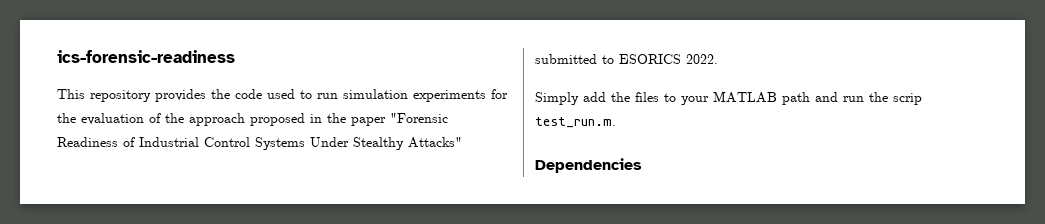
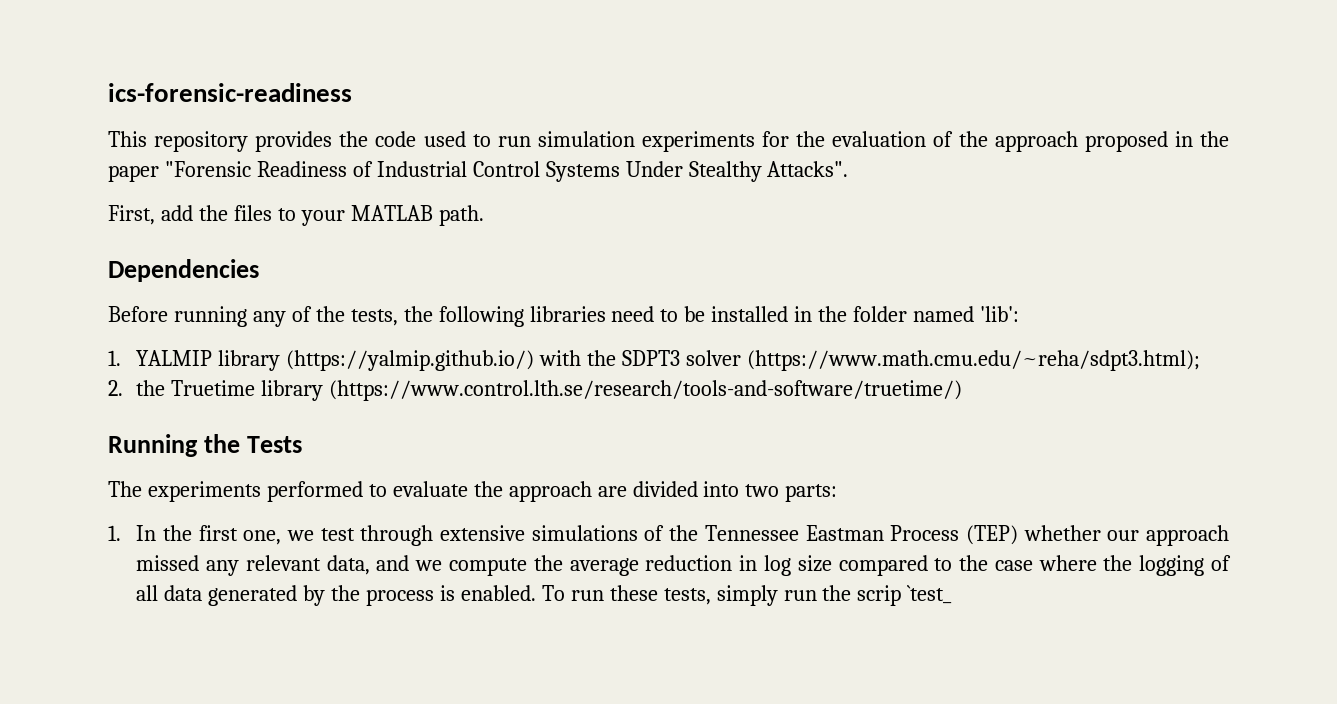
[408,137,462,148] [535,54,718,64] [535,92,579,105] Attacks" submitted to ESORICS 2022. // Simply -> [767,161,849,177] [108,205,155,225] Attacks". // First,
[782,92,838,105] path and -> [438,205,484,226] [108,259,259,282] [108,306,1019,327] [108,350,1200,371] [108,380,963,401] [108,434,302,457] [108,481,838,502] [108,525,1229,546] [136,555,1232,576] [136,585,778,606] path. // Dependencies // Before running any of the tests, the following libraries need to be installed in the folder named 'lib': // 1. YALMIP library (https://yalmip.github.io/) with the SDPT3 solver (https://www.math.cmu.edu/~reha/sdpt3.html); // 2. the Truetime library (https://www.control.lth.se/research/tools-and-software/truetime/) // Running the Tests // The experiments performed to evaluate the approach are divided into two parts: // 1. In the first one, we test through extensive simulations of the Tennessee Eastman Process (TEP) whether our approach missed any relevant data, and we compute the average reduction in log size compared to the case where the logging of all data generated by the process is enabled. To run these tests, simply
[535,117,616,128] [535,158,642,173] test_run.m. // Dependencies -> [907,585,953,604] `test_

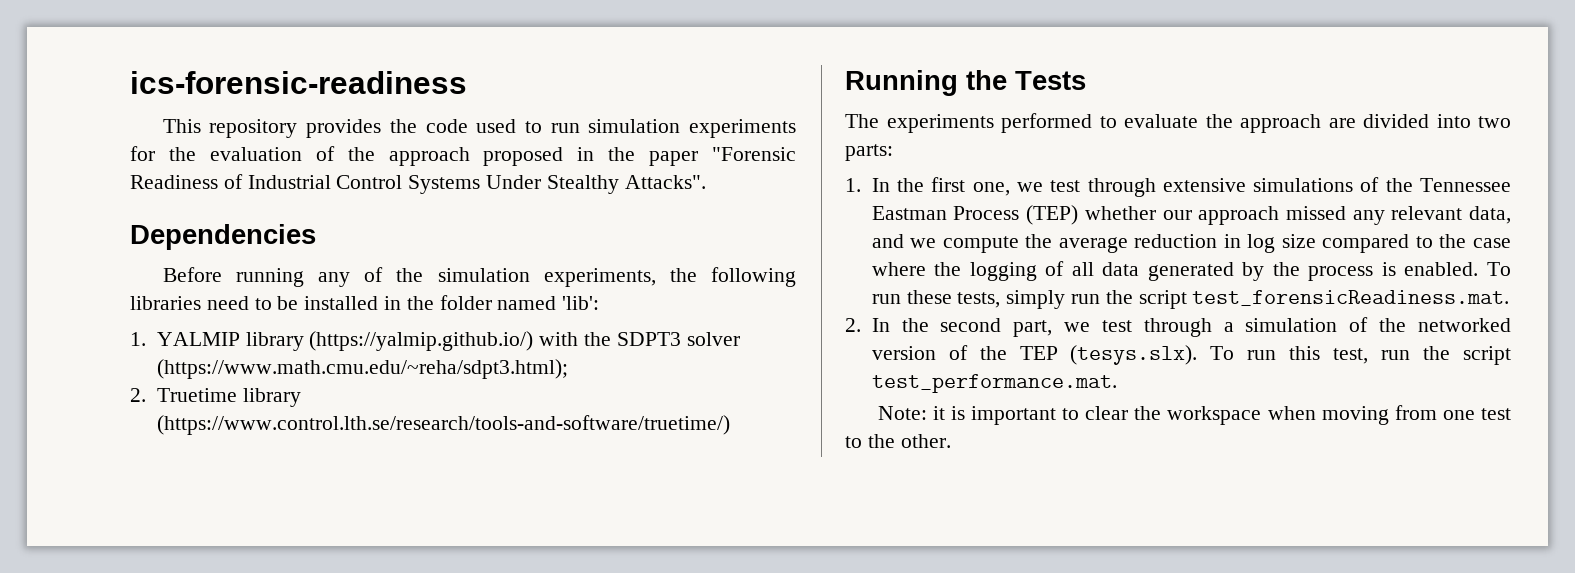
[108,205,484,226] // First, add the files to your MATLAB path. -> (706, 182) none
[350,309,398,326] tests, -> [437,268,656,287] simulation experiments,
[136,380,166,396] the -> (146, 395) none
[857,585,953,606] scrip `test_ -> [1138,290,1510,309] [845,317,1511,337] [871,345,1511,365] [871,374,1117,393] [877,405,1511,425] [845,434,951,448] script test_forensicReadiness.mat. // 2. In the second part, we test through a simulation of the networked version of the TEP (tesys.slx). To run this test, run the script test_performance.mat. // Note: it is important to clear the workspace when moving from one test to the other.

